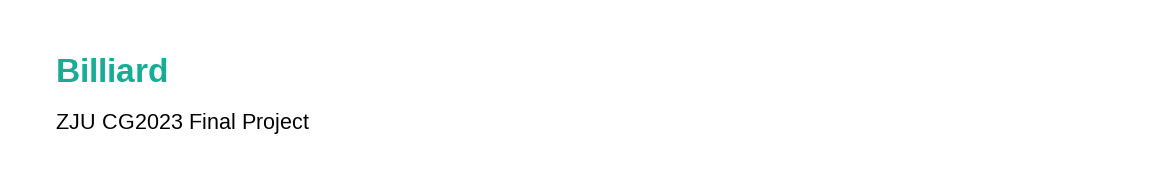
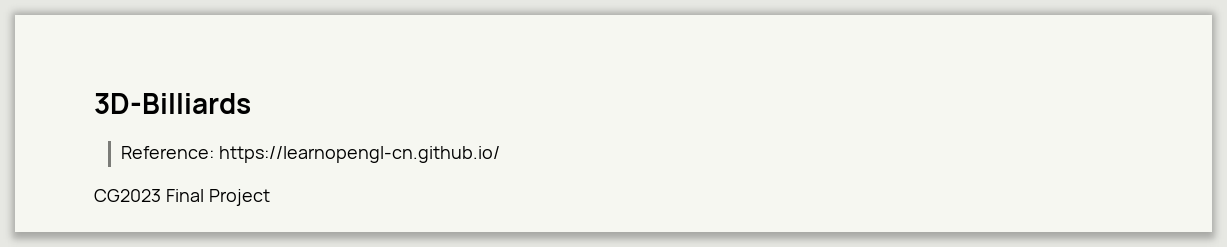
[56,58,168,82] [56,114,96,129] Billiard // ZJU -> [94,93,251,114] [120,146,500,163] 3D-Billiards // Reference: https://learnopengl-cn.github.io/ //

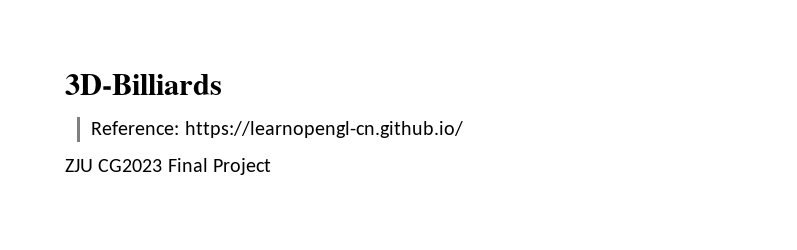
(500, 154) none -> [65,159,93,172] ZJU

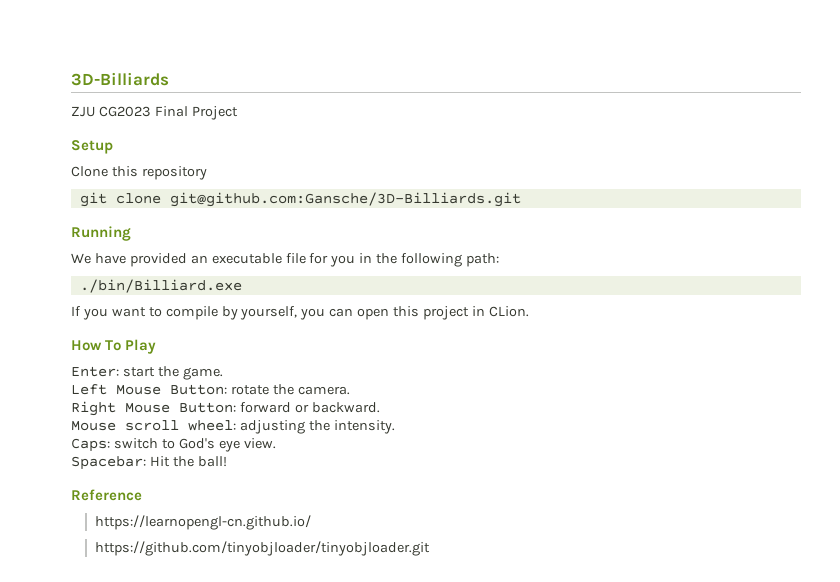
[91,121,463,138] // Reference: https://learnopengl-cn.github.io/ -> (169, 79) none
(272, 166) none -> [71,140,113,154] [71,166,207,180] [79,192,521,207] [71,226,131,241] [71,253,500,267] [79,279,242,293] [71,306,529,320] [71,339,157,354] [71,366,223,380] [71,384,350,395] [71,401,380,416] [71,420,395,434] [71,438,276,452] [71,456,227,470] [71,489,142,501] [94,515,311,530] [94,541,430,556] // Setup // Clone this repository // git clone git@github.com:Gansche/3D-Billiards.git // Running // We have provided an executable file for you in the following path: // ./bin/Billiard.exe // If you want to compile by yourself, you can open this project in CLion. // How To Play // Enter: start the game. // Left Mouse Button: rotate the camera. // Right Mouse Button: forward or backward. // Mouse scroll wheel: adjusting the intensity. // Caps: switch to God's eye view. // Spacebar: Hit the ball! // Reference // https://learnopengl-cn.github.io/ // https://github.com/tinyobjloader/tinyobjloader.git

